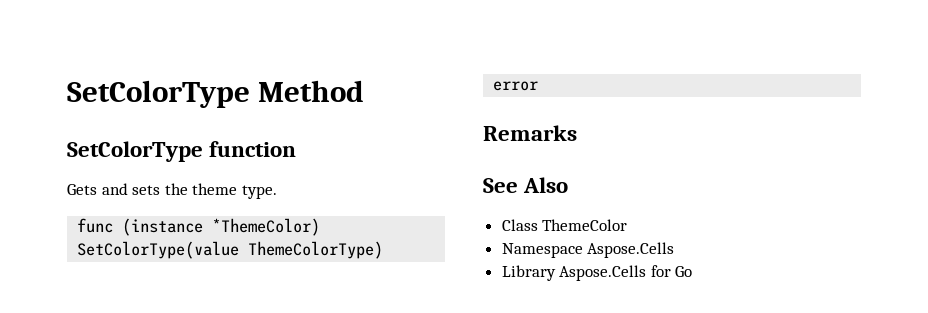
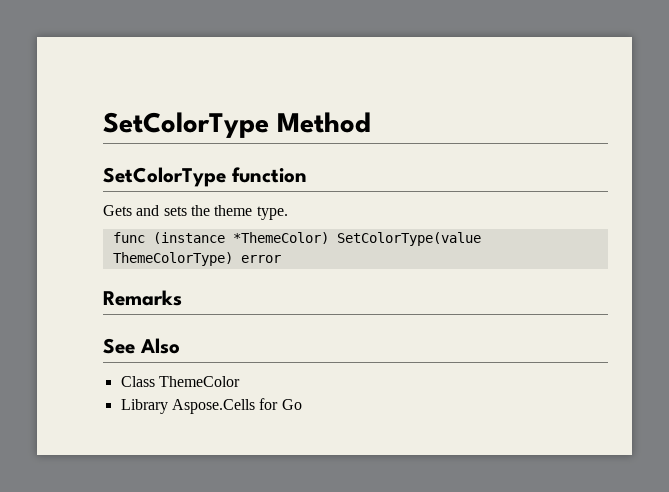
[501,242,675,258] // Namespace Aspose.Cells -> (240, 381) none

